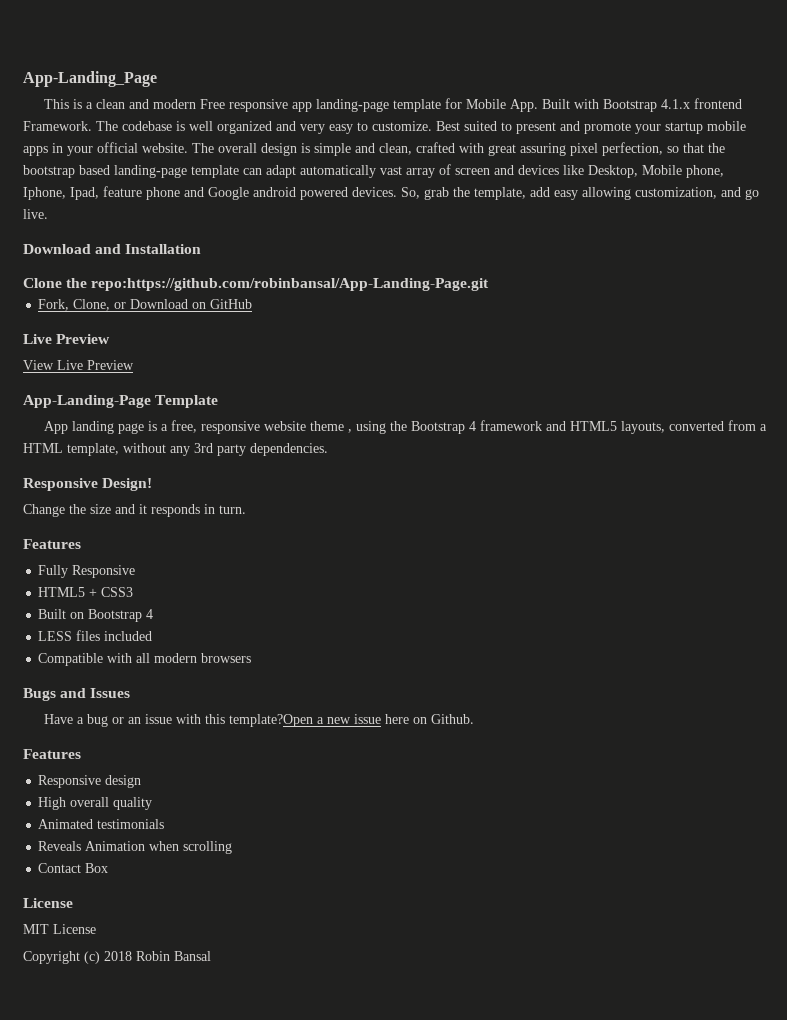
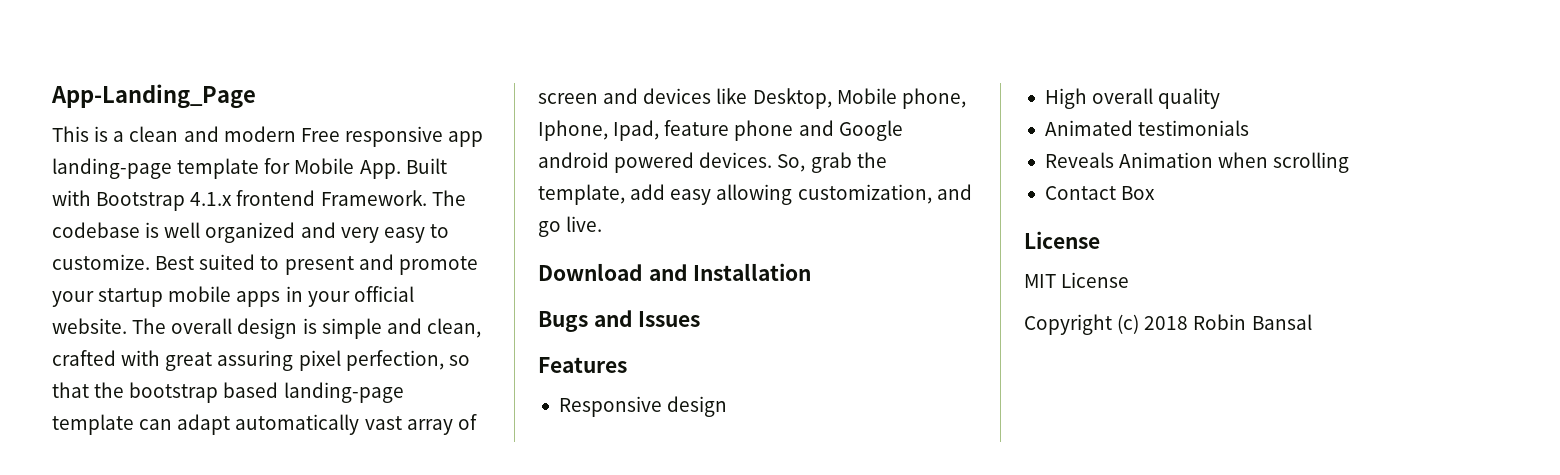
[23,278,490,291] [38,299,253,311] [23,334,111,344] [23,360,134,370] [23,395,219,408] [44,420,768,434] [23,443,328,456] [23,478,153,491] [23,504,246,517] [23,539,81,549] [38,565,136,578] [38,587,134,597] [38,609,154,622] [38,630,153,641] [38,653,252,666] [23,688,131,701] [44,714,475,727] Clone the repo:https://github.com/robinbansal/App-Landing-Page.git // Fork, Clone, or Download on GitHub // Live Preview // View Live Preview // App-Landing-Page Template // App landing page is a free, responsive website theme , using the Bootstrap 4 framework and HTML5 layouts, converted from a HTML template, without any 3rd party dependencies. // Responsive Design! // Change the size and it responds in turn. // Features // Fully Responsive // HTML5 + CSS3 // Built on Bootstrap 4 // LESS files included // Compatible with all modern browsers // Bugs and Issues // Have a bug or an issue with this template?Open a new issue here on Github. -> [538,310,701,332] Bugs and Issues

